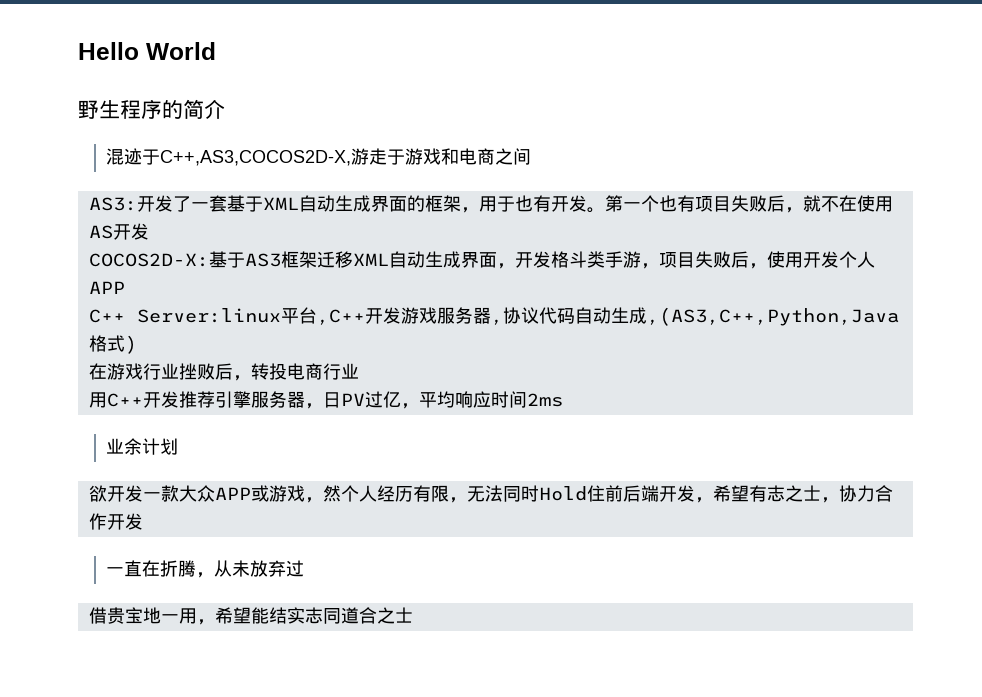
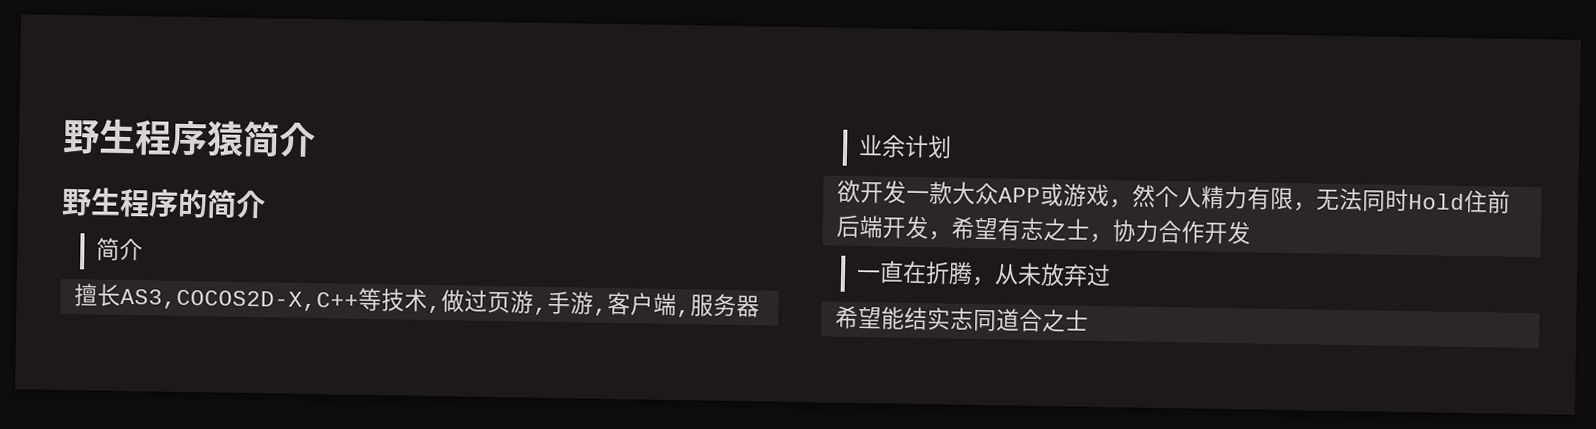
[78,42,216,60] Hello World -> [62,118,316,158] 野生程序猿简介
[106,148,532,166] [88,195,893,213] [88,223,149,240] [88,251,875,269] [88,281,125,294] [88,307,899,326] [88,335,137,354] [88,363,359,381] [88,391,563,409] 混迹于C++,AS3,COCOS2D-X,游走于游戏和电商之间 // AS3:开发了一套基于XML自动生成界面的框架，用于也有开发。第一个也有项目失败后，就不在使用AS开发 // COCOS2D-X:基于AS3框架迁移XML自动生成界面，开发格斗类手游，项目失败后，使用开发个人APP // C++ Server:linux平台,C++开发游戏服务器,协议代码自动生成,(AS3,C++,Python,Java格式) // 在游戏行业挫败后，转投电商行业 // 用C++开发推荐引擎服务器，日PV过亿，平均响应时间2ms -> [96,237,144,261] [73,283,760,318] 简介 // 擅长AS3,COCOS2D-X,C++等技术,做过页游,手游,客户端,服务器
[376,485,413,502] 经历 -> [1200,185,1248,210] 精力
[88,607,215,625] 借贵宝地一用， -> (1112, 275) none

